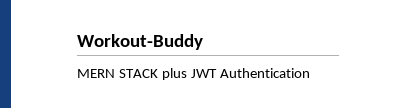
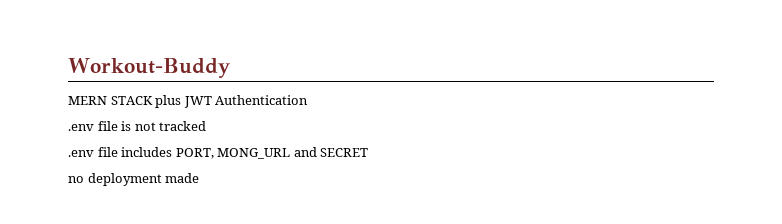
(310, 73) none -> [68,121,207,131] [68,147,369,159] [68,173,200,186] // .env file is not tracked // .env file includes PORT, MONG_URL and SECRET // no deployment made

